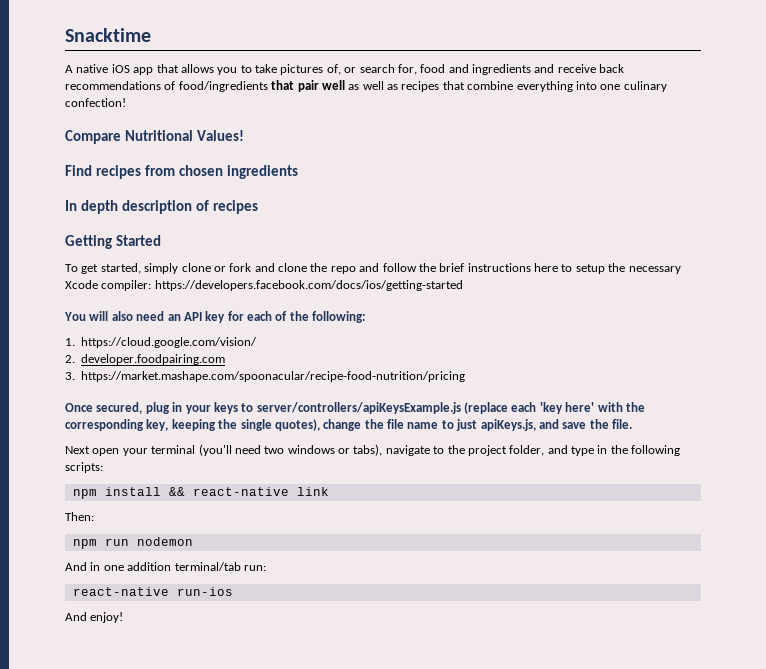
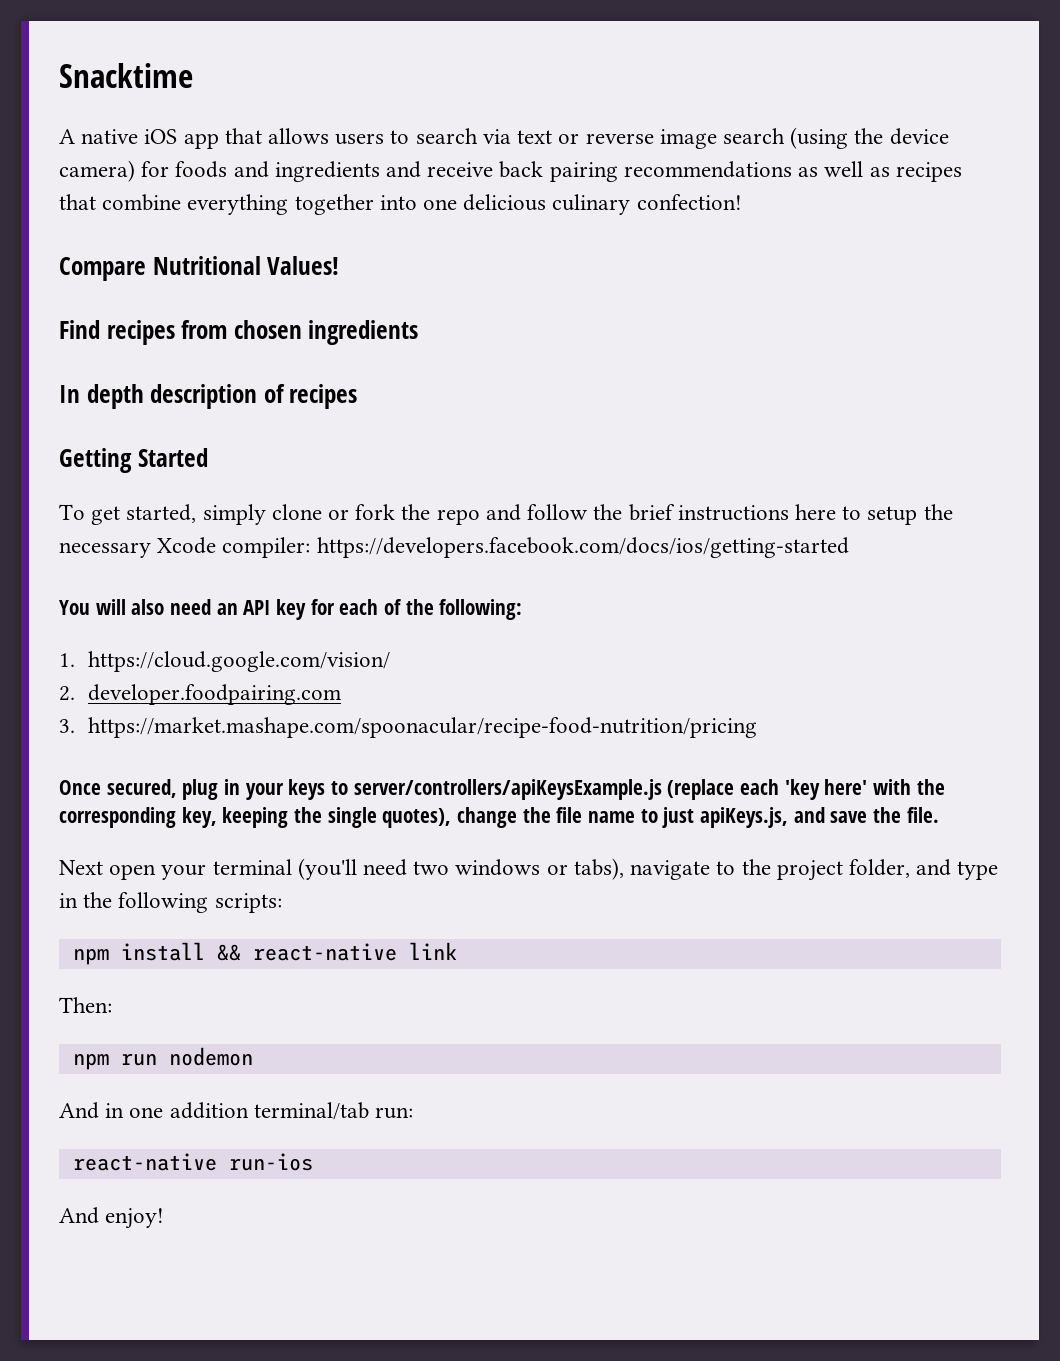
[217,64,446,75] you to take pictures of, or search for, food -> [335,127,949,149] [59,160,228,182] users to search via text or reverse image search (using the device camera) for foods
[65,80,345,92] recommendations of food/ingredients that pair well -> [549,161,792,182] pairing recommendations
(573, 86) none -> [294,194,374,215] together
(621, 87) none -> [463,194,547,211] delicious
[254,263,307,272] and clone -> (396, 512) none

